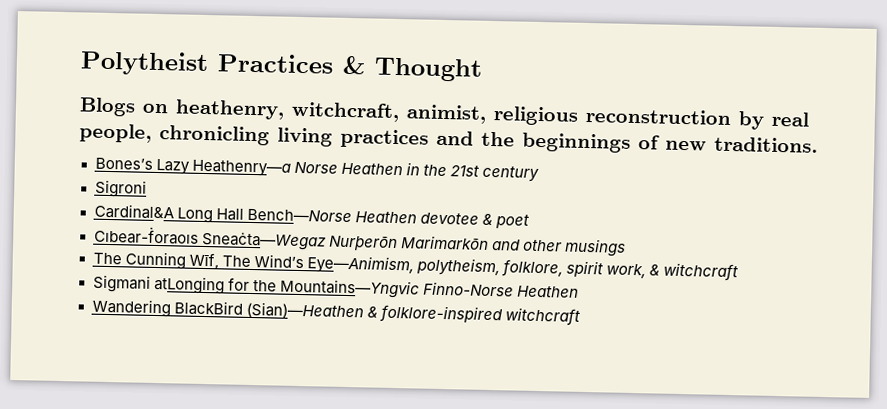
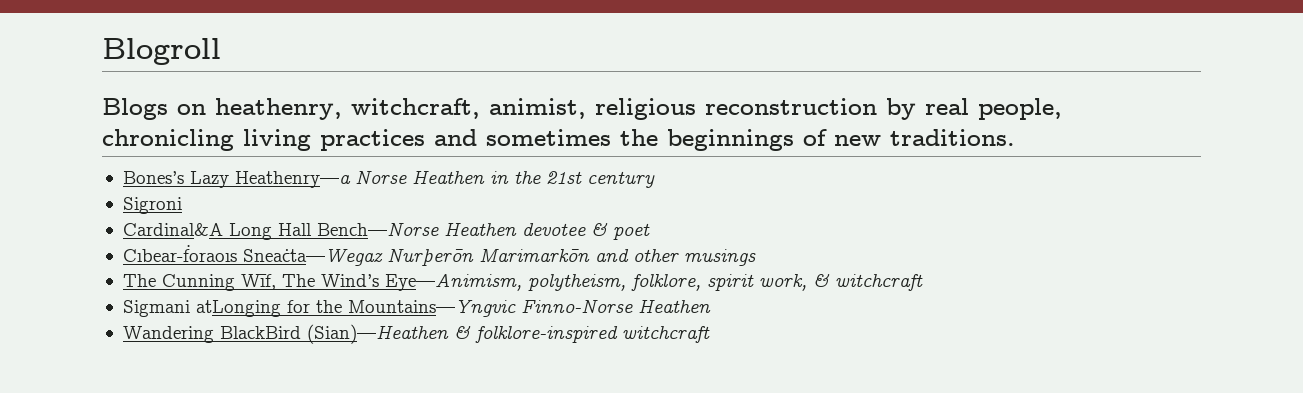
[80,50,483,82] Polytheist Practices & Thought -> [102,38,221,65] Blogroll
(474, 138) none -> [486,129,611,146] sometimes

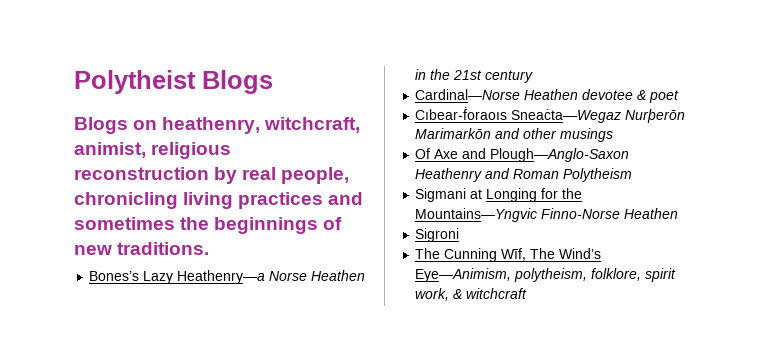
[102,38,221,65] Blogroll -> [74,70,273,94] Polytheist Blogs
[122,197,182,214] [122,222,439,240] Sigroni // Cardinal&A Long Hall Bench—Norse -> [415,89,521,100] Cardinal—Norse
(756, 257) none -> [415,148,630,162] [415,168,633,182] [415,188,583,202] [415,208,679,222] [415,228,460,242] // Of Axe and Plough—Anglo-Saxon Heathenry and Roman Polytheism // Sigmani at Longing for the Mountains—Yngvic Finno-Norse Heathen // Sigroni
[122,299,711,317] [122,324,710,344] // Sigmani atLonging for the Mountains—Yngvic Finno-Norse Heathen // Wandering BlackBird (Sian)—Heathen & folklore-inspired witchcraft -> (528, 293) none

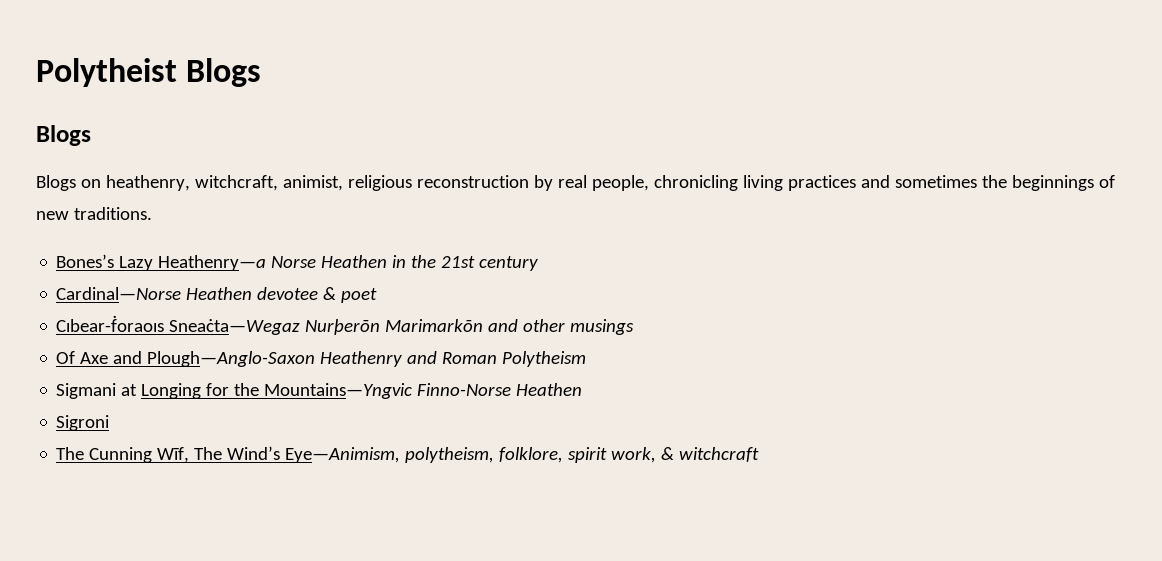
(128, 125) none -> [36,175,76,191] // Blogs

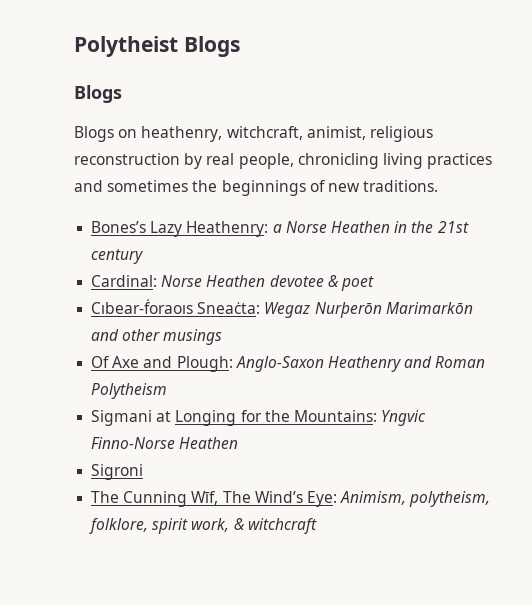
[158,255,267,271] Heathenry—a -> [186,221,282,237] Heathenry: a
[56,287,182,300] Cardinal—Norse -> [91,275,203,287] Cardinal: Norse
[169,319,301,335] Sneaċta—Wegaz -> [197,302,311,318] Sneaċta: Wegaz
[147,351,316,367] Plough—Anglo-Saxon -> [176,356,324,372] Plough: Anglo-Saxon
[264,383,413,399] Mountains—Yngvic -> [293,410,427,426] Mountains: Yngvic
[285,447,401,463] Eye—Animism, -> [306,491,407,507] Eye: Animism,

